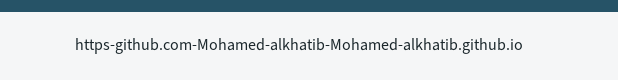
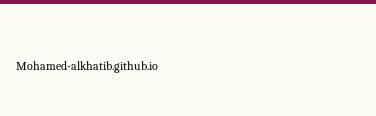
[75,38,523,54] https-github.com-Mohamed-alkhatib-Mohamed-alkhatib.github.io -> [16,61,158,73] Mohamed-alkhatib.github.io

